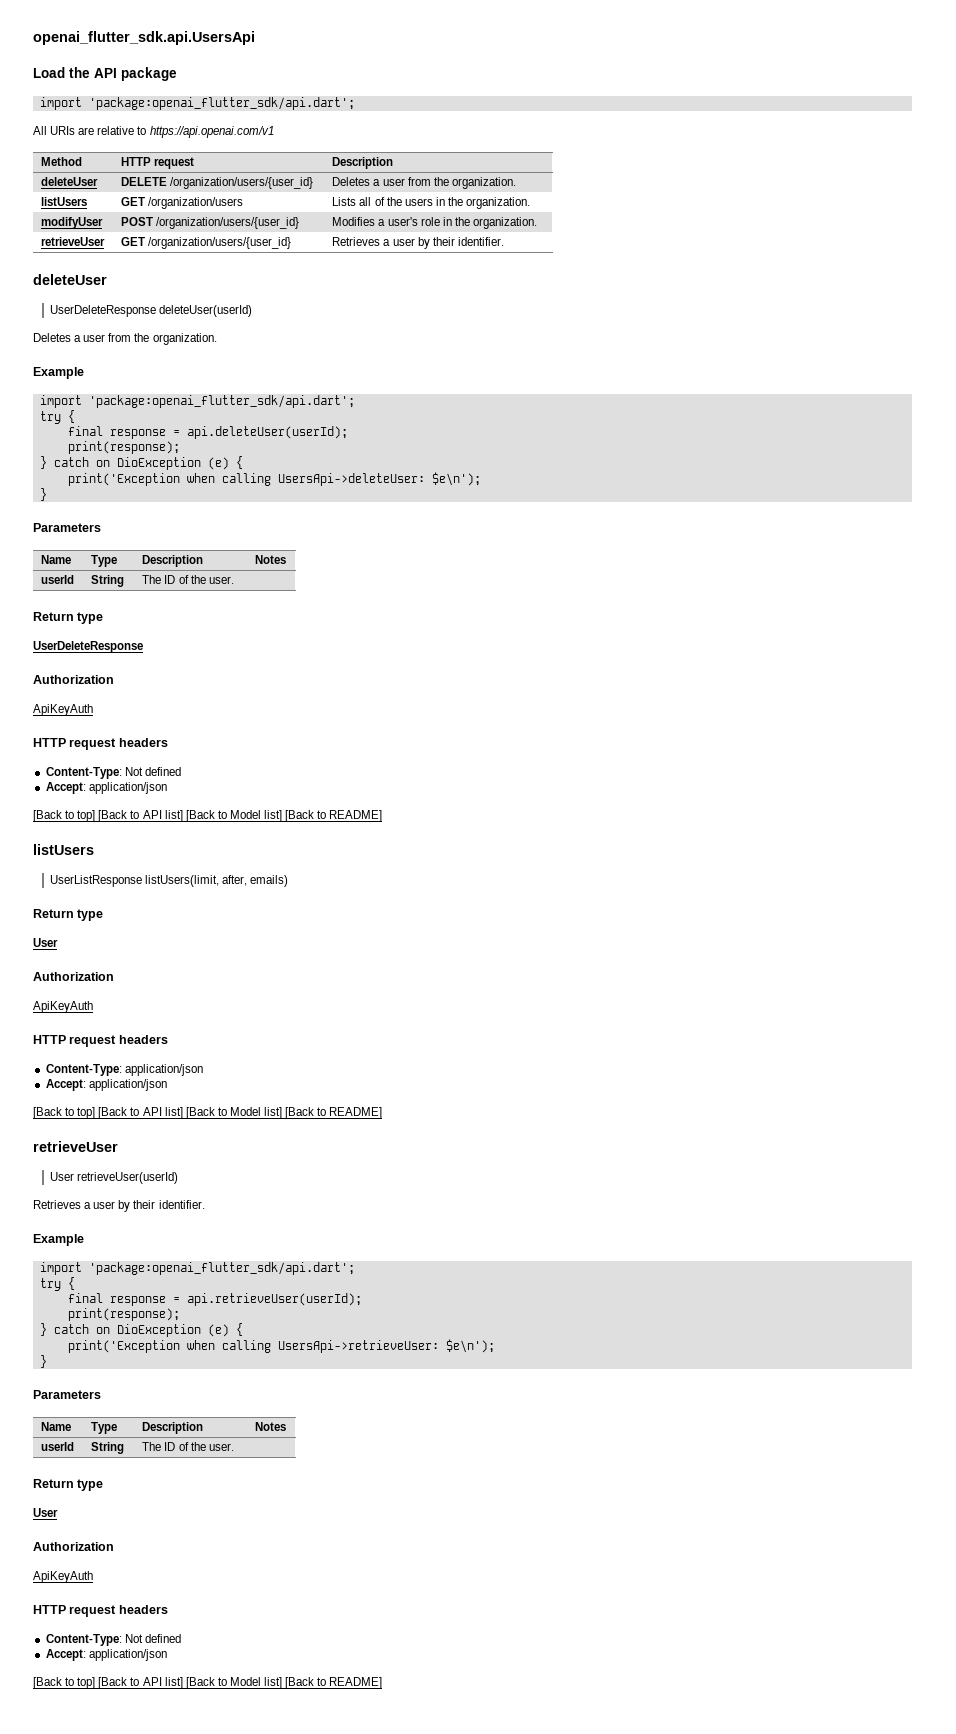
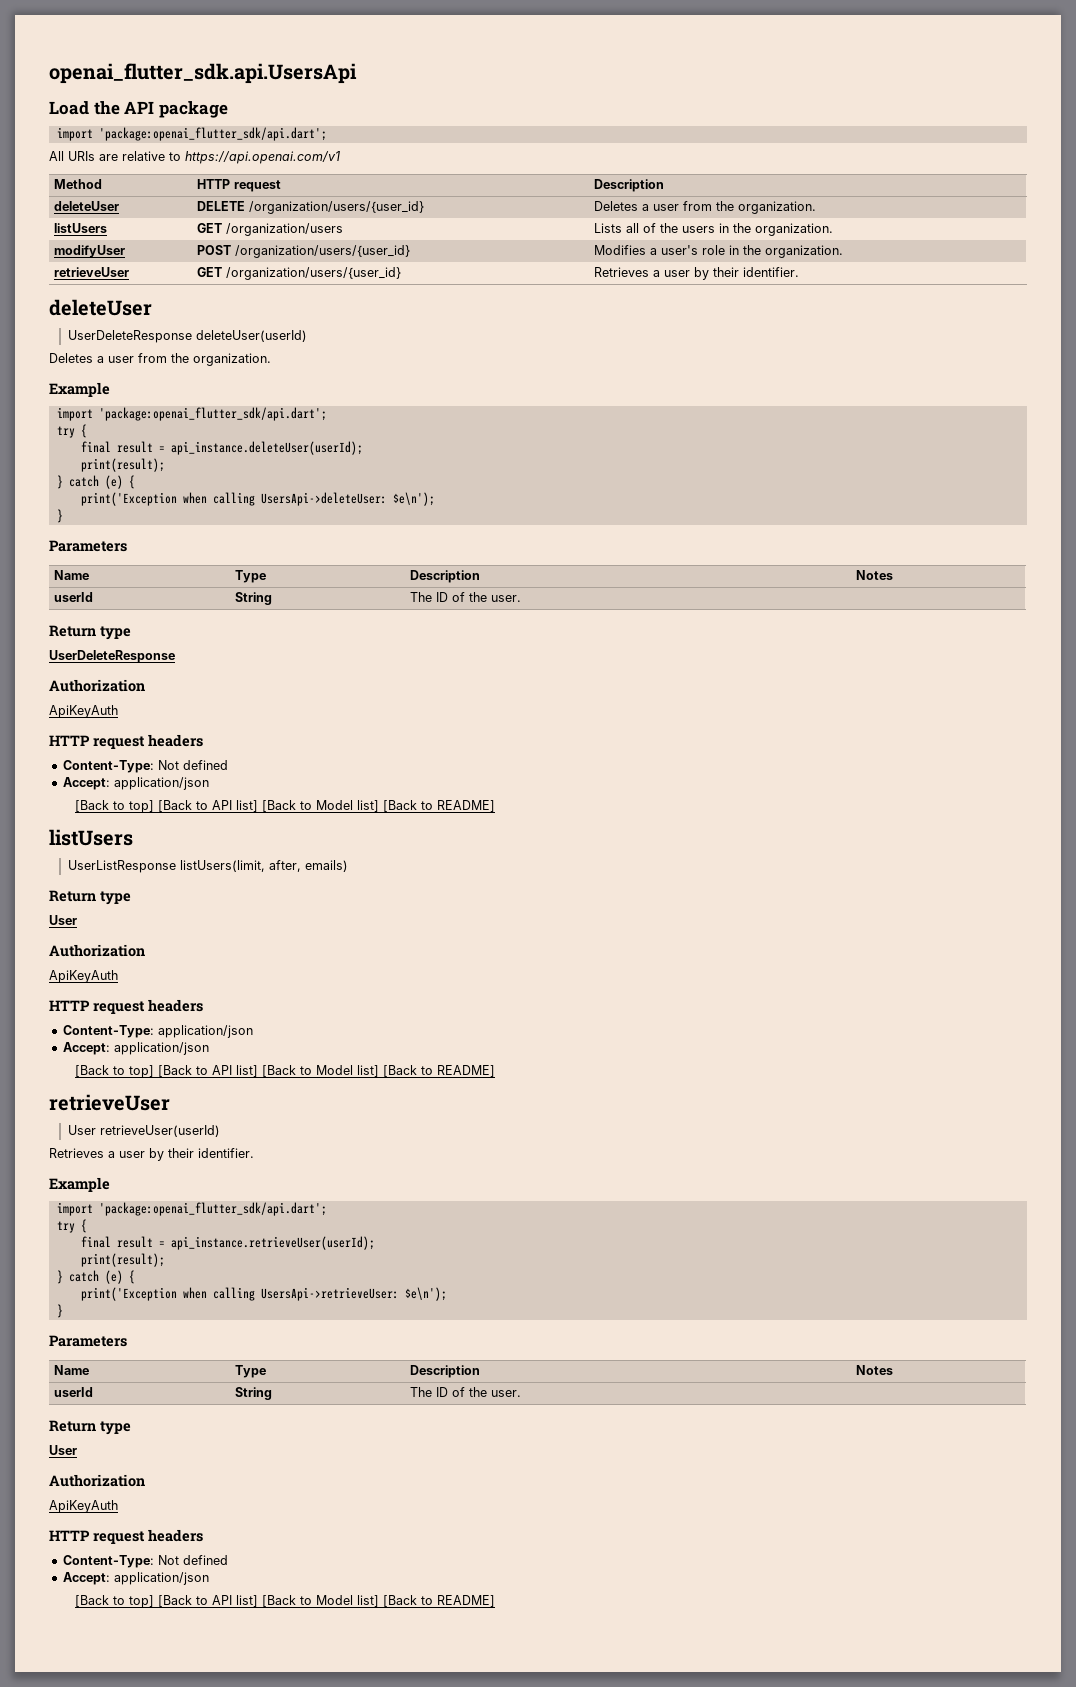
[109,426,348,439] [67,441,180,454] [39,456,201,470] response = api.deleteUser(userId); // print(response); // } catch on DioException -> [116,441,363,455] [80,458,165,472] [56,475,99,489] result = api_instance.deleteUser(userId); // print(result); // } catch
[109,1293,362,1306] [67,1308,180,1321] [39,1323,201,1337] response = api.retrieveUser(userId); // print(response); // } catch on DioException -> [116,1236,375,1250] [80,1253,165,1267] [56,1270,99,1284] result = api_instance.retrieveUser(userId); // print(result); // } catch

